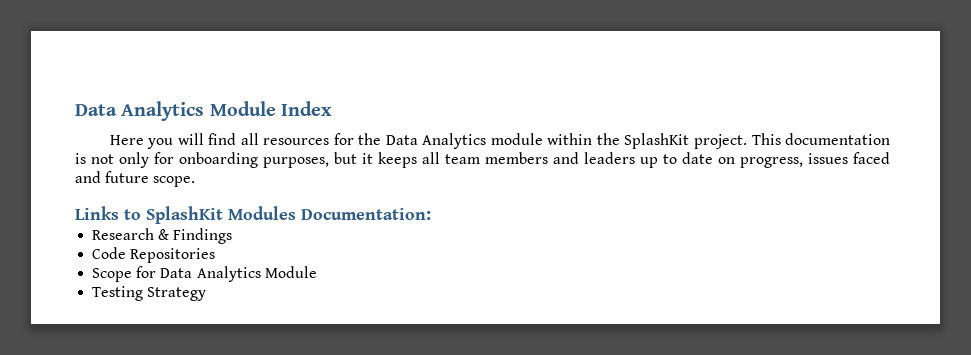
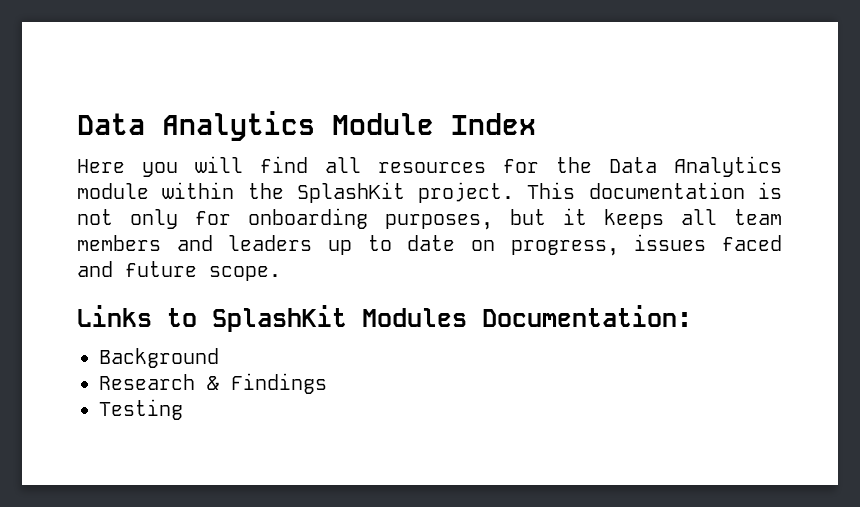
(431, 214) none -> [99,348,219,368] // Background
[92,247,216,263] [92,266,317,282] // Code Repositories // Scope for Data Analytics Module -> (327, 383) none
[147,287,207,301] Strategy -> (183, 409) none

